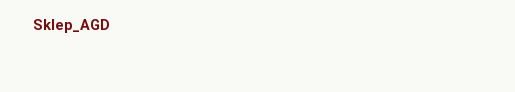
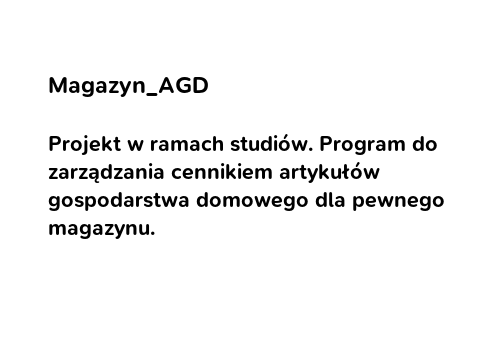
[33,19,110,33] Sklep_AGD -> [48,77,209,97] [48,133,438,156] [48,161,380,183] [48,192,445,211] [48,223,155,239] Magazyn_AGD // Projekt w ramach studiów. Program do zarządzania cennikiem artykułów gospodarstwa domowego dla pewnego magazynu.

